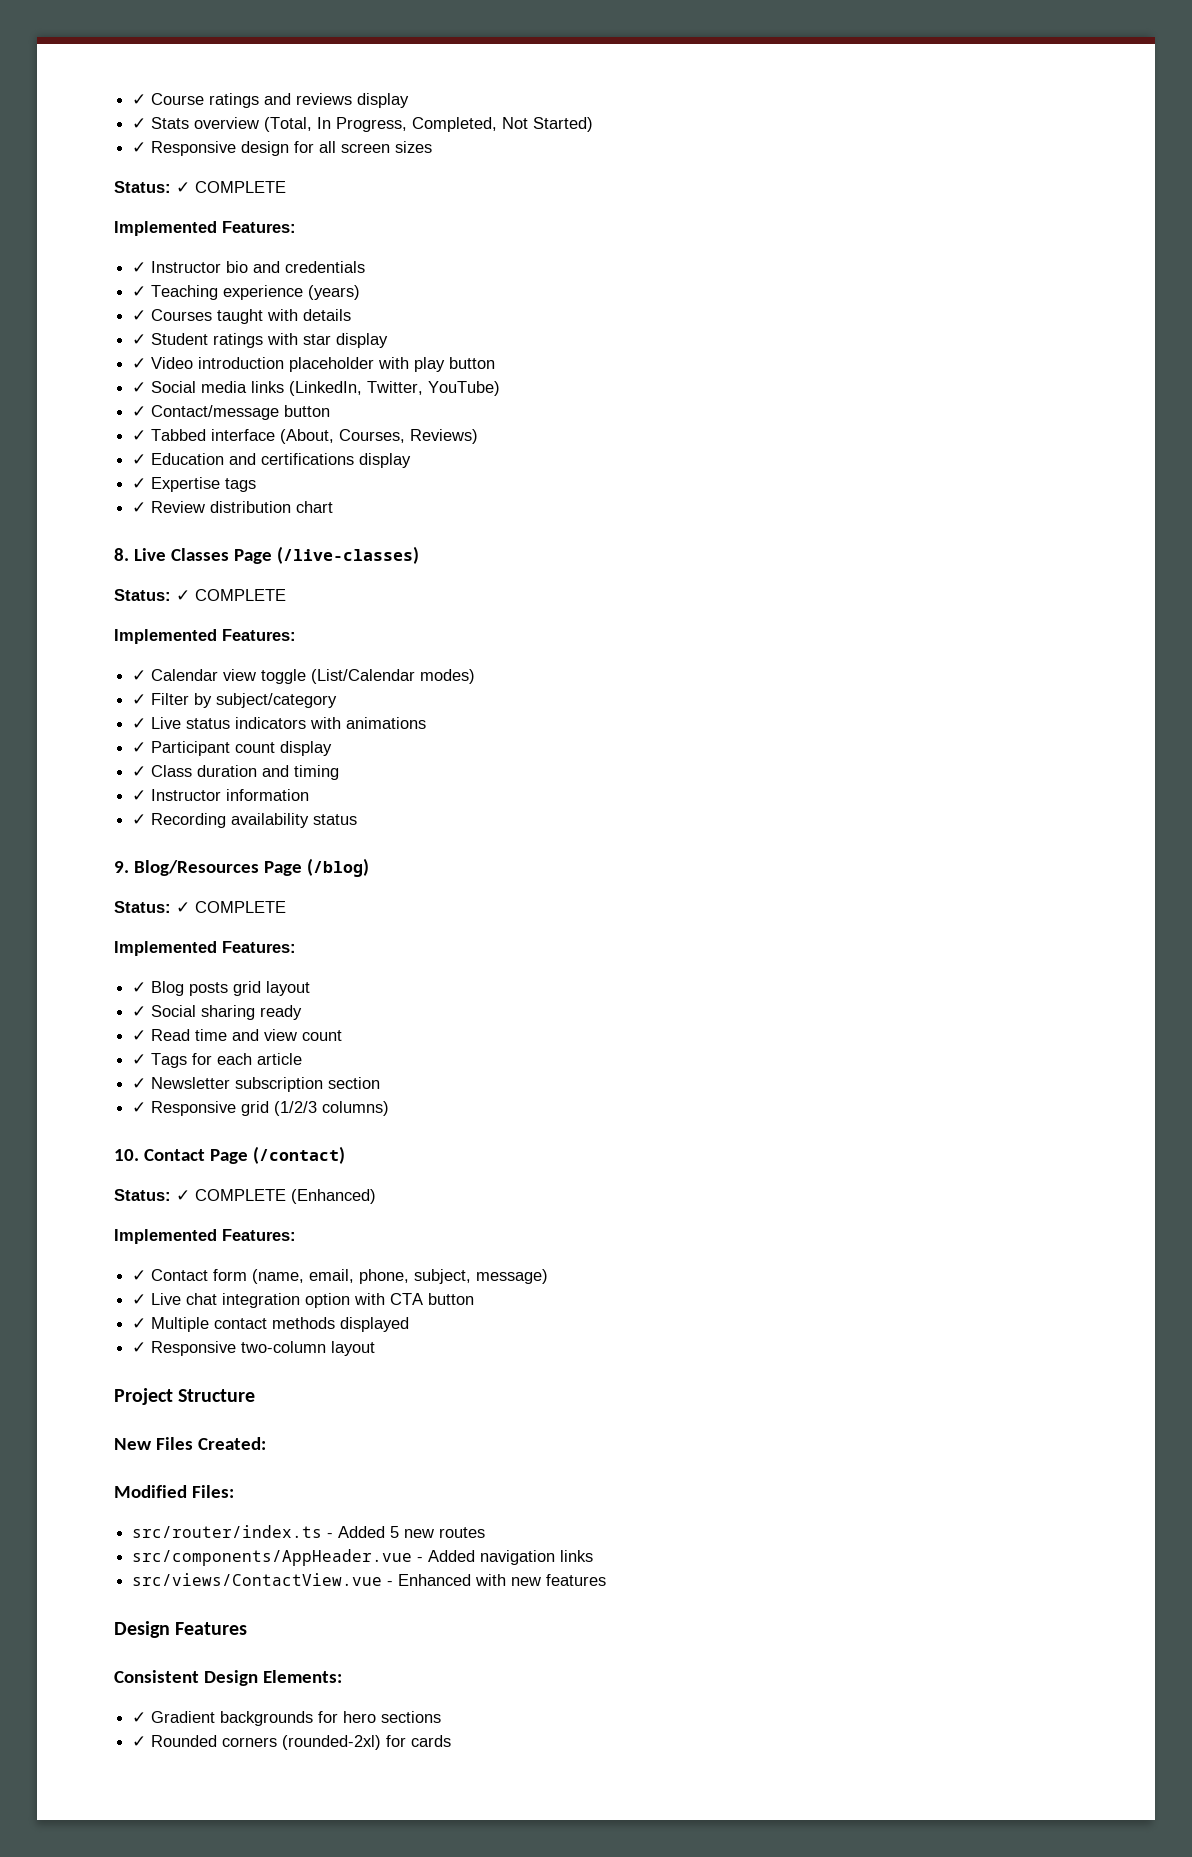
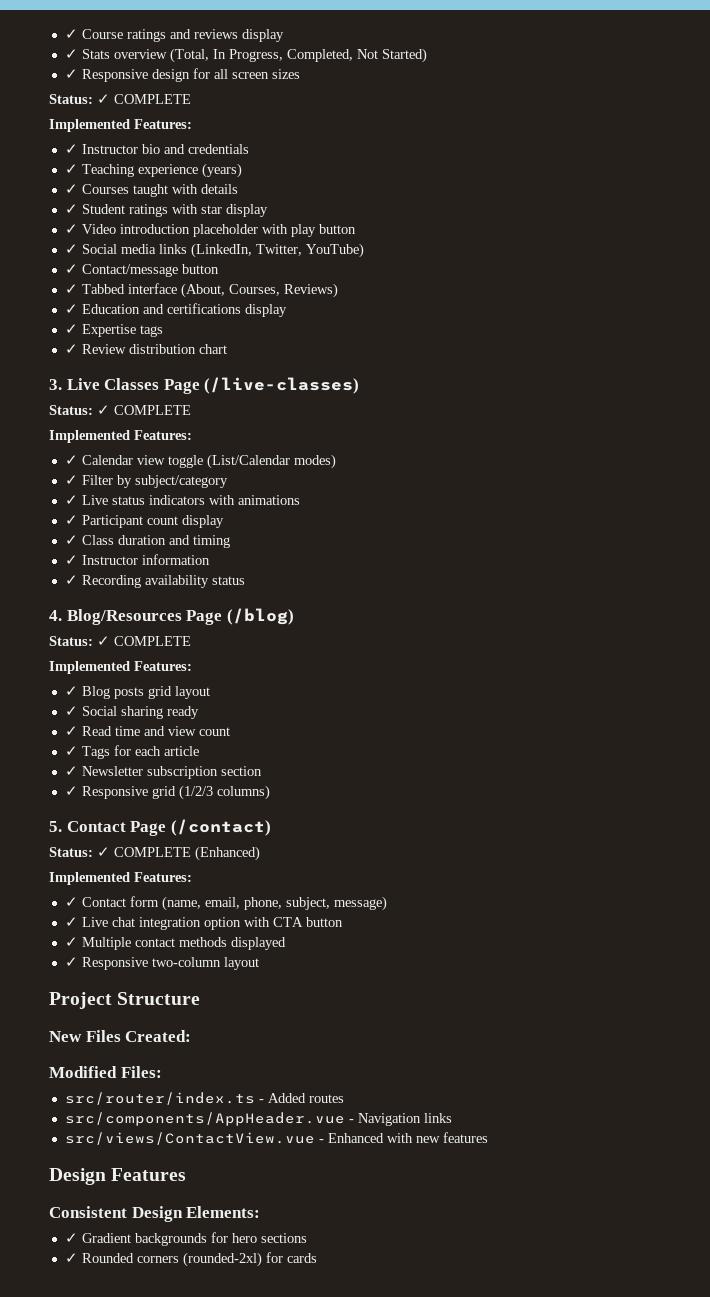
[114,548,129,561] 8. -> [49,379,62,390] 3.
[114,861,129,873] 9. -> [49,610,62,621] 4.
[114,1149,139,1161] 10. -> [49,821,62,832] 5.
[390,1526,435,1538] 5 new -> (306, 1098) none
[428,1550,556,1565] Added navigation -> [357,1113,421,1126] Navigation

